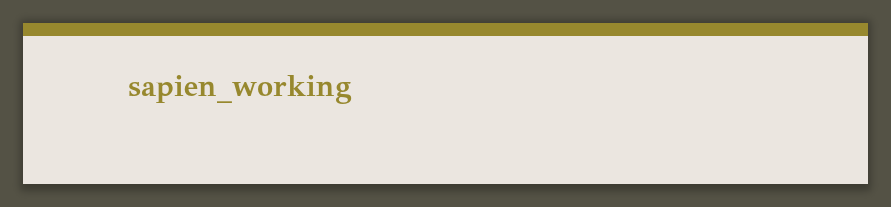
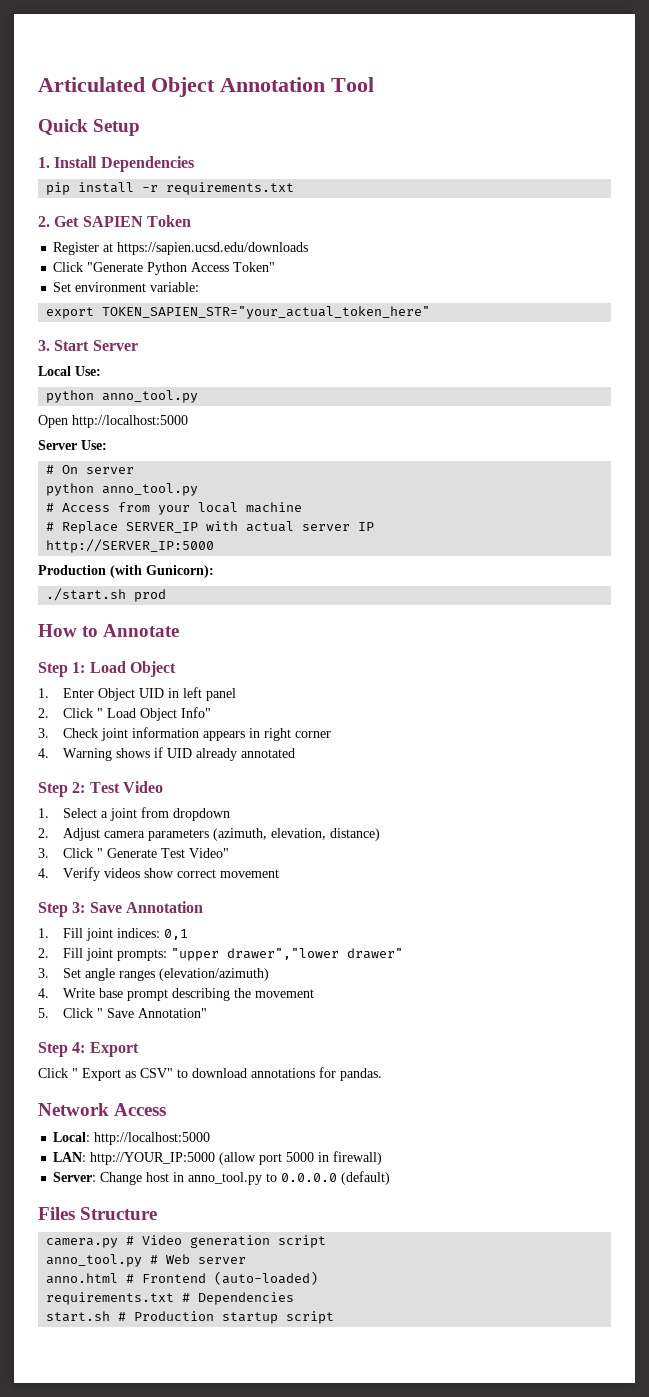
[128,75,352,104] sapien_working -> [38,77,374,97] [38,119,141,136] [38,156,194,172] [46,182,295,195] [38,215,191,227] [53,242,309,255] [53,262,276,275] [53,282,200,292] [46,306,431,319] [38,340,138,351] [38,366,101,376] [46,390,199,403] [38,415,188,428] [38,440,107,450] [46,465,135,474] [46,483,199,496] [46,502,303,515] [46,521,375,534] [46,539,215,553] [38,565,214,578] [46,588,167,602] [38,624,180,637] [38,661,176,677] [38,687,237,701] [38,707,212,721] [38,727,332,741] [38,747,296,761] [38,781,163,797] [38,807,231,821] [38,828,381,841] [38,848,230,858] [38,867,280,881] [38,901,203,917] [38,928,189,941] [38,948,404,961] [38,968,270,981] [38,988,315,1001] [38,1008,208,1018] [38,1042,139,1057] [38,1067,382,1081] [38,1103,167,1116] [53,1132,211,1145] [53,1151,383,1165] [53,1171,391,1185] [38,1207,158,1220] [46,1235,327,1248] [46,1254,247,1267] [46,1271,319,1285] [46,1292,295,1305] [46,1311,335,1324] Articulated Object Annotation Tool // Quick Setup // 1. Install Dependencies // pip install -r requirements.txt // 2. Get SAPIEN Token // Register at https://sapien.ucsd.edu/downloads // Click "Generate Python Access Token" // Set environment variable: // export TOKEN_SAPIEN_STR="your_actual_token_here" // 3. Start Server // Local Use: // python anno_tool.py // Open http://localhost:5000 // Server Use: // # On server // python anno_tool.py // # Access from your local machine // # Replace SERVER_IP with actual server IP // http://SERVER_IP:5000 // Production (with Gunicorn): // ./start.sh prod // How to Annotate // Step 1: Load Object // 1. Enter Object UID in left panel // 2. Click " Load Object Info" // 3. Check joint information appears in right corner // 4. Warning shows if UID already annotated // Step 2: Test Video // 1. Select a joint from dropdown // 2. Adjust camera parameters (azimuth, elevation, distance) // 3. Click " Generate Test Video" // 4. Verify videos show correct movement // Step 3: Save Annotation // 1. Fill joint indices: 0,1 // 2. Fill joint prompts: "upper drawer","lower drawer" // 3. Set angle ranges (elevation/azimuth) // 4. Write base prompt describing the movement // 5. Click " Save Annotation" // Step 4: Export // Click " Export as CSV" to download annotations for pandas. // Network Access // Local: http://localhost:5000 // LAN: http://YOUR_IP:5000 (allow port 5000 in firewall) // Server: Change host in anno_tool.py to 0.0.0.0 (default) // Files Structure // camera.py # Video generation script // anno_tool.py # Web server // anno.html # Frontend (auto-loaded) // requirements.txt # Dependencies // start.sh # Production startup script

